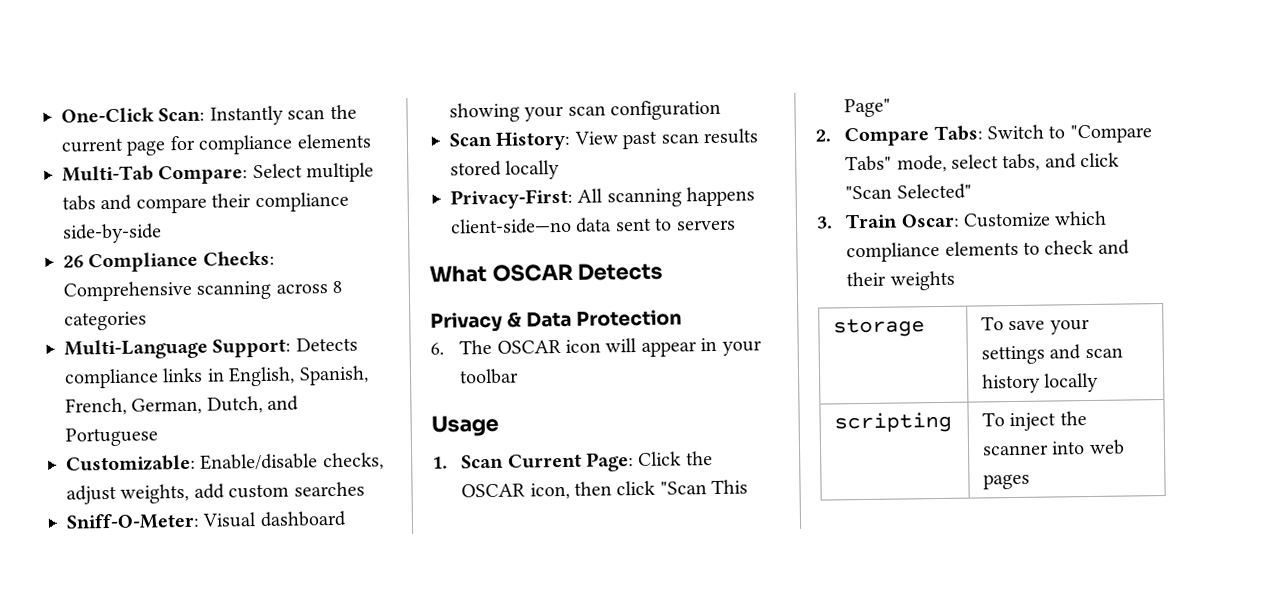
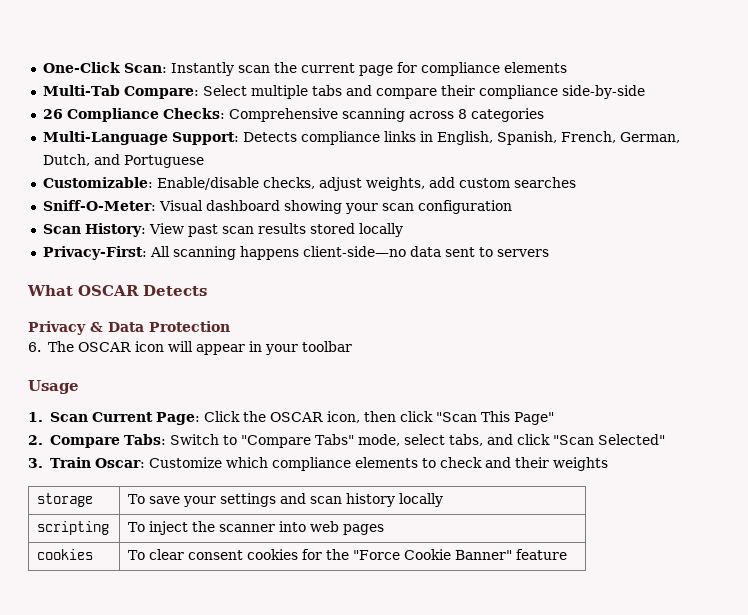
(1031, 481) none -> [37,549,94,560] [128,549,568,560] // cookies | To clear consent cookies for the "Force Cookie Banner" feature

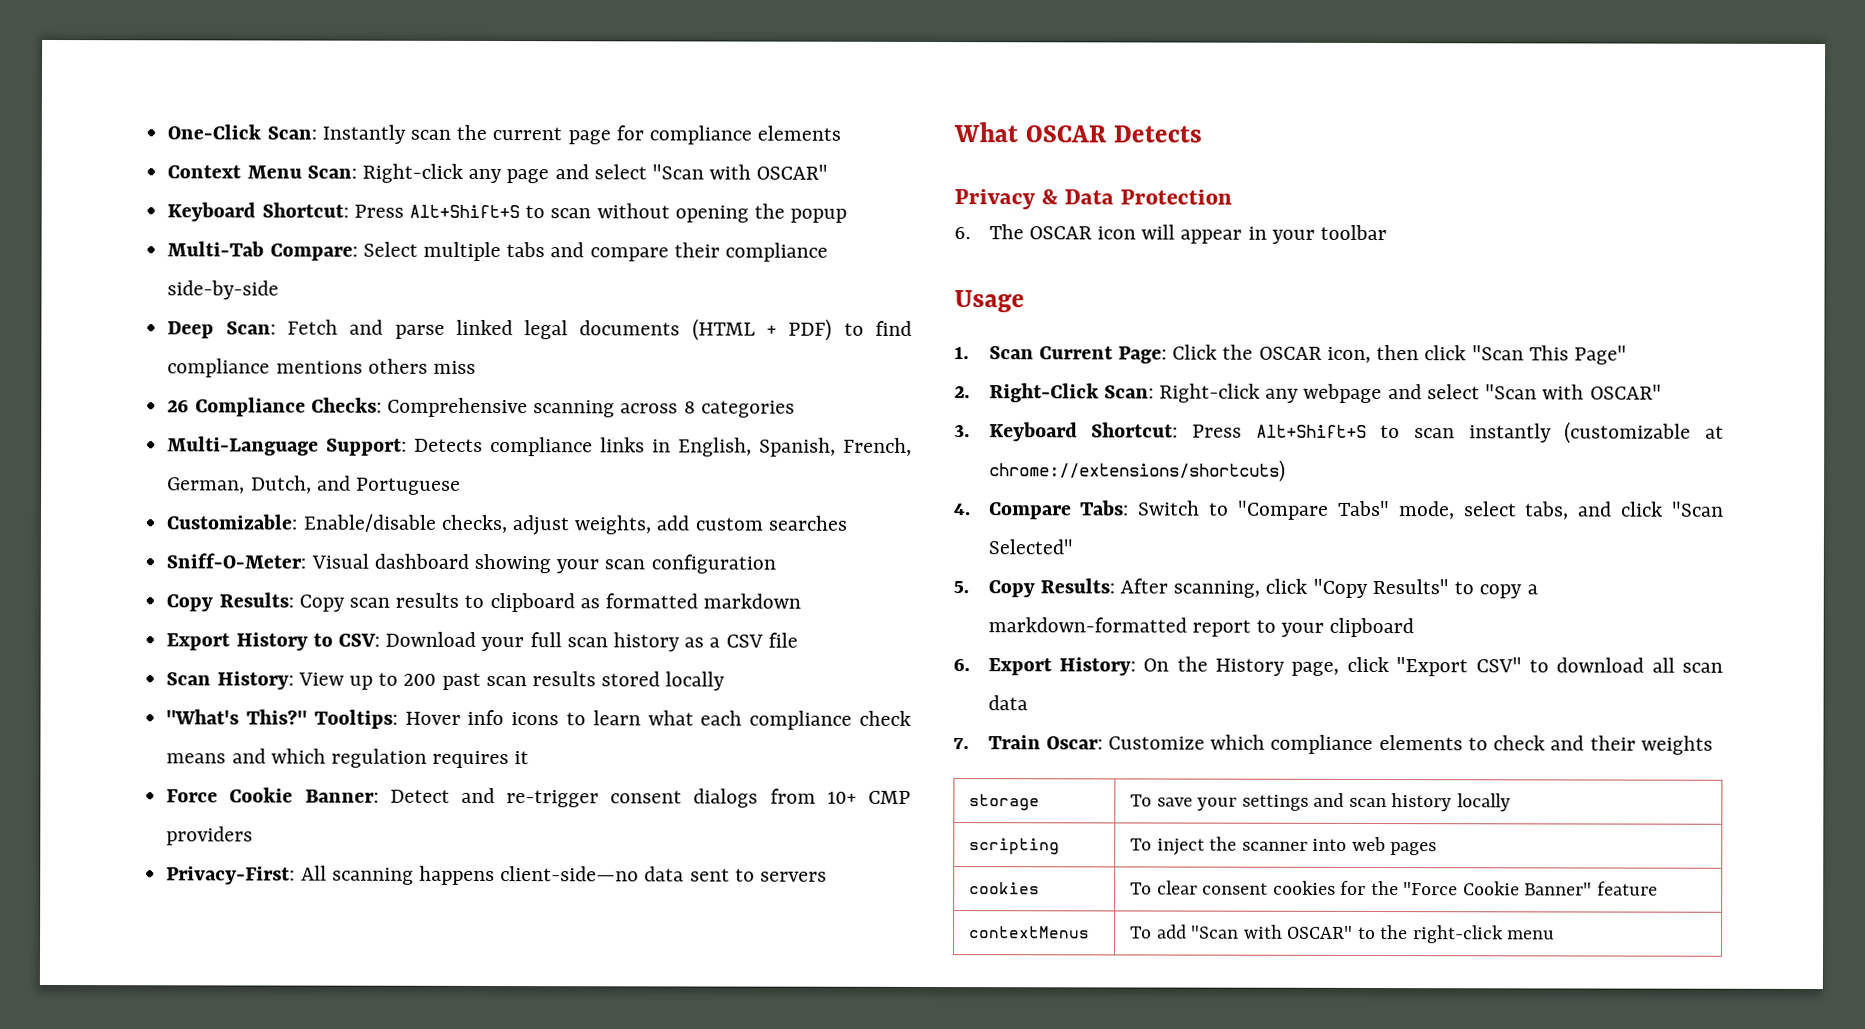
(567, 67) none -> [167,163,829,184] [167,202,848,223] // Context Menu Scan: Right-click any page and select "Scan with OSCAR" // Keyboard Shortcut: Press Alt+Shift+S to scan without opening the popup
(645, 92) none -> [167,318,913,341] [167,358,476,378] // Deep Scan: Fetch and parse linked legal documents (HTML + PDF) to find compliance mentions others miss
(512, 207) none -> [166,592,802,613] [166,631,798,652] // Copy Results: Copy scan results to clipboard as formatted markdown // Export History to CSV: Download your full scan history as a CSV file
(184, 228) none -> [348,672,437,690] up to 200
(403, 230) none -> [166,709,911,730] [166,748,530,769] [166,787,911,808] [166,826,254,846] // "What's This?" Tooltips: Hover info icons to learn what each compliance check means and which regulation requires it // Force Cookie Banner: Detect and re-trigger consent dialogs from 10+ CMP providers
(43, 440) none -> [988,383,1662,404] [954,421,1724,444] [988,459,1286,482] [953,503,971,516] Right-Click Scan: Right-click any webpage and select "Scan with OSCAR" // 3. Keyboard Shortcut: Press Alt+Shift+S to scan instantly (customizable at chrome://extensions/shortcuts) // 4.
[28,458,43,468] 3. -> [953,578,1538,599] [987,617,1415,638] [953,656,1723,677] [987,695,1028,711] [953,737,969,750] 5. Copy Results: After scanning, click "Copy Results" to copy a markdown-formatted report to your clipboard // 6. Export History: On the History page, click "Export CSV" to download all scan data // 7.
(568, 554) none -> [968,926,1090,939] [1129,924,1556,944] // contextMenus | To add "Scan with OSCAR" to the right-click menu

